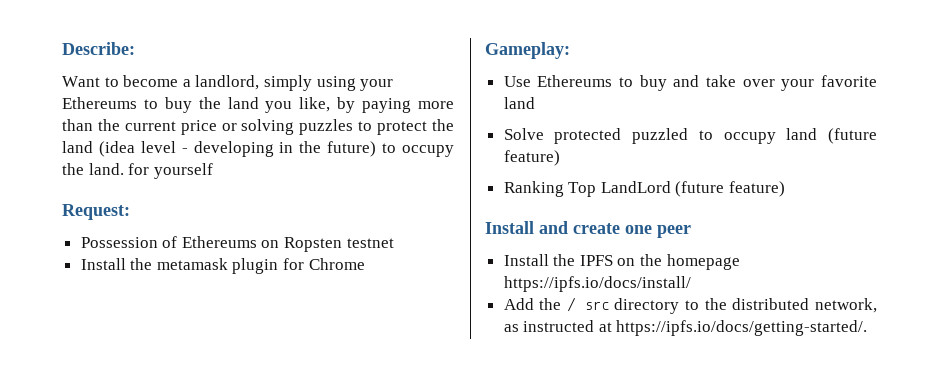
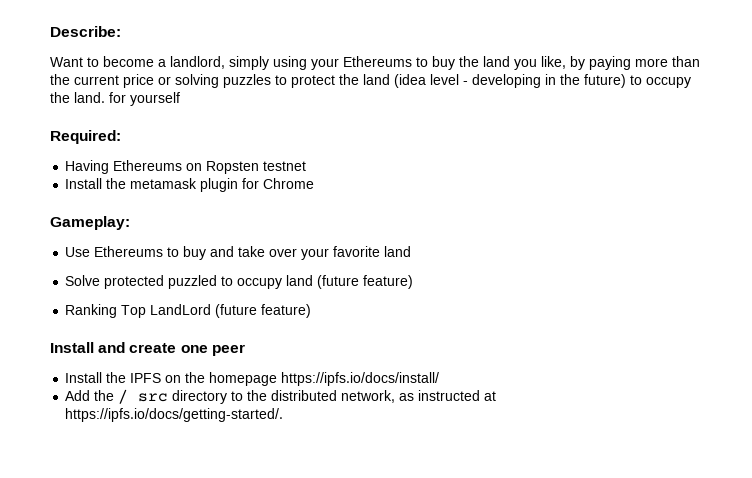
[62,204,130,220] [80,236,178,248] Request: // Possession of -> [50,130,121,144] [65,160,110,174] Required: // Having

